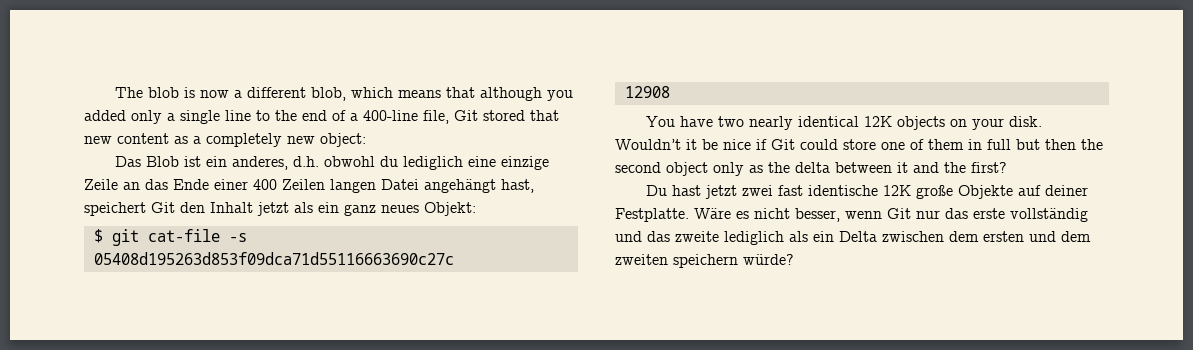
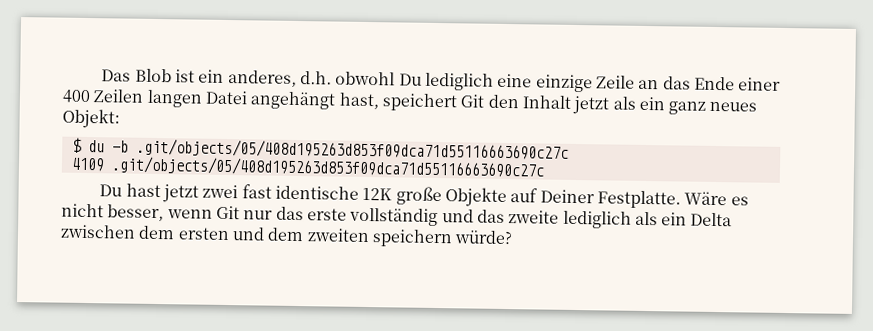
[114,87,573,101] [84,110,559,124] [84,133,366,147] The blob is now a different blob, which means that although you added only a single line to the end of a 400-line file, Git stored that new content as a completely new object: // -> (101, 75) none
[379,156,398,167] du -> [398,73,422,86] Du
[111,229,247,246] [93,252,454,265] [624,86,670,98] [645,116,1042,130] [615,139,1103,150] [615,162,1007,176] git cat-file -s 05408d195263d853f09dca71d55116663690c27c // 12908 // You have two nearly identical 12K objects on your disk. Wouldn’t it be nice if Git could store one of them in full but then the second object only as the delta between it and the first? -> [87,138,569,161] [70,156,545,179] du -b .git/objects/05/408d195263d853f09dca71d55116663690c27c // 4109 .git/objects/05/408d195263d853f09dca71d55116663690c27c
[1044,185,1088,196] deiner -> [539,189,595,204] Deiner

